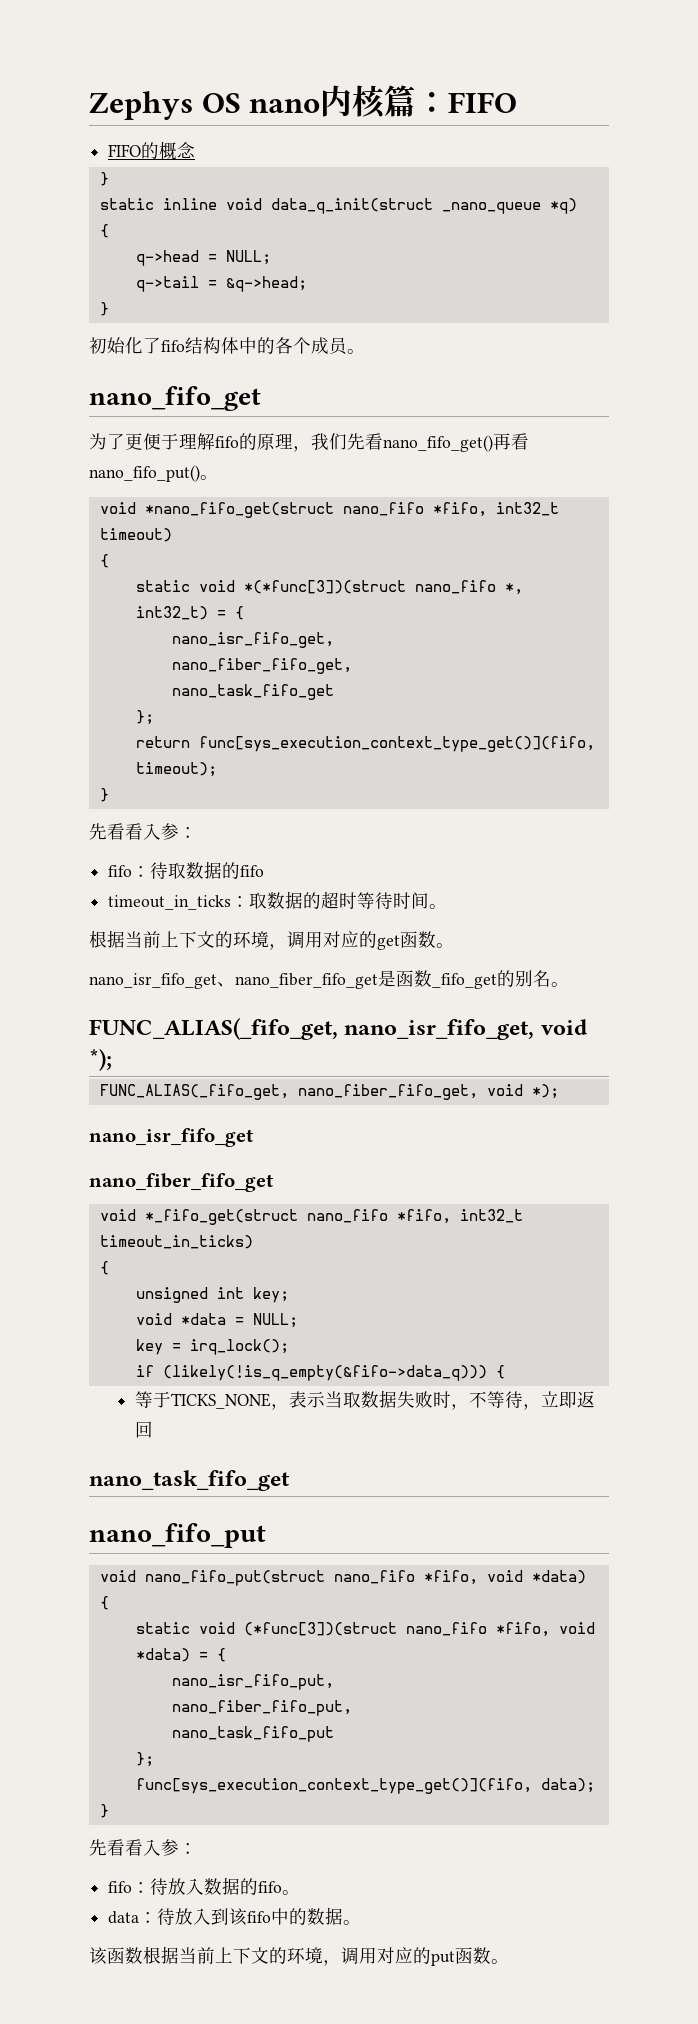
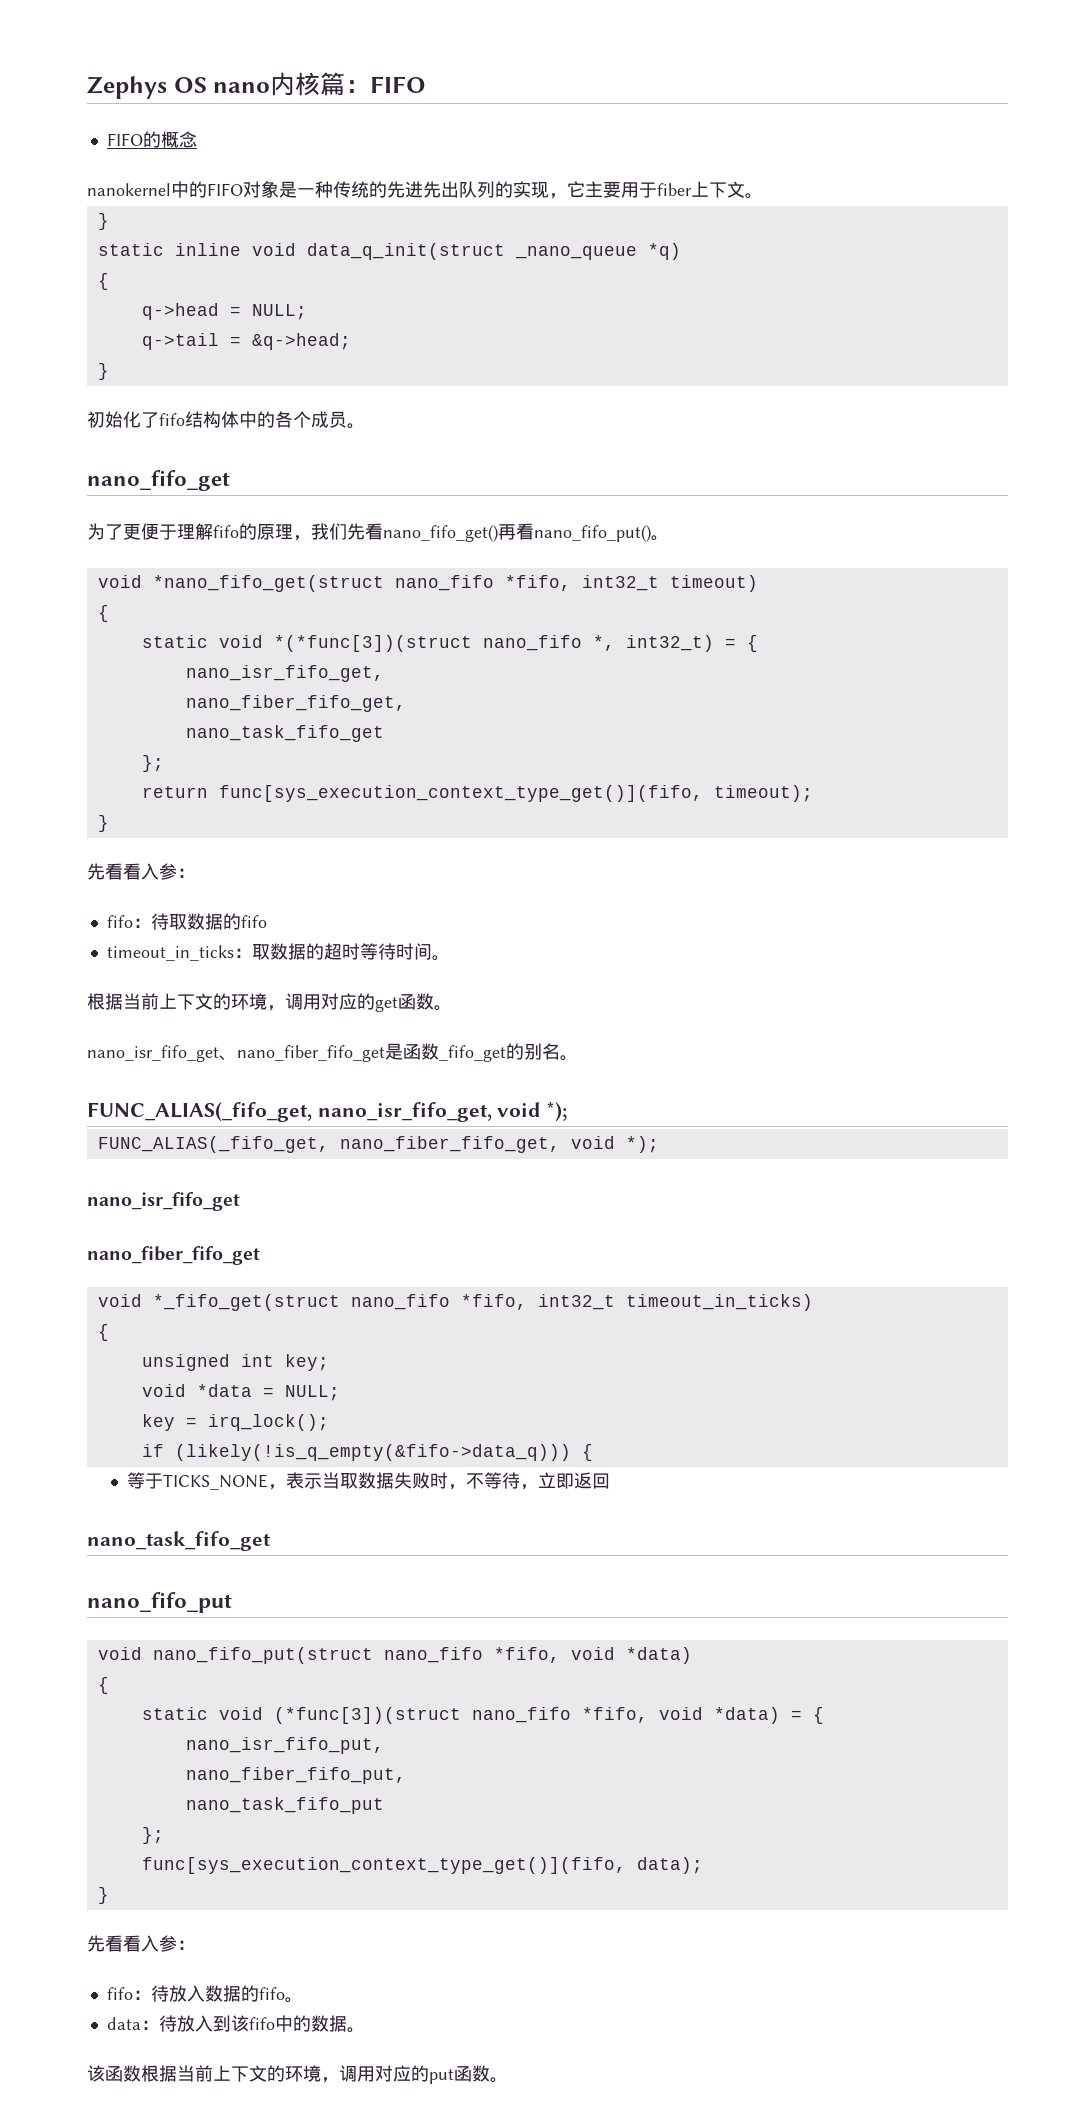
(196, 150) none -> [87,181,763,199] // nanokernel中的FIFO对象是一种传统的先进先出队列的实现，它主要用于fiber上下文。

